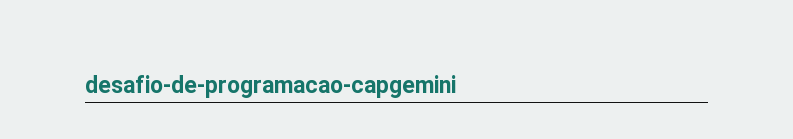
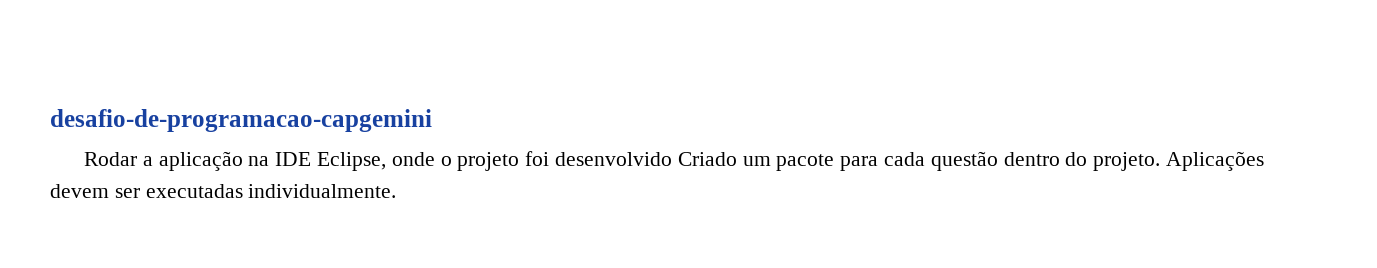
(456, 86) none -> [83,151,1265,171] [50,184,397,198] // Rodar a aplicação na IDE Eclipse, onde o projeto foi desenvolvido Criado um pacote para cada questão dentro do projeto. Aplicações devem ser executadas individualmente.

